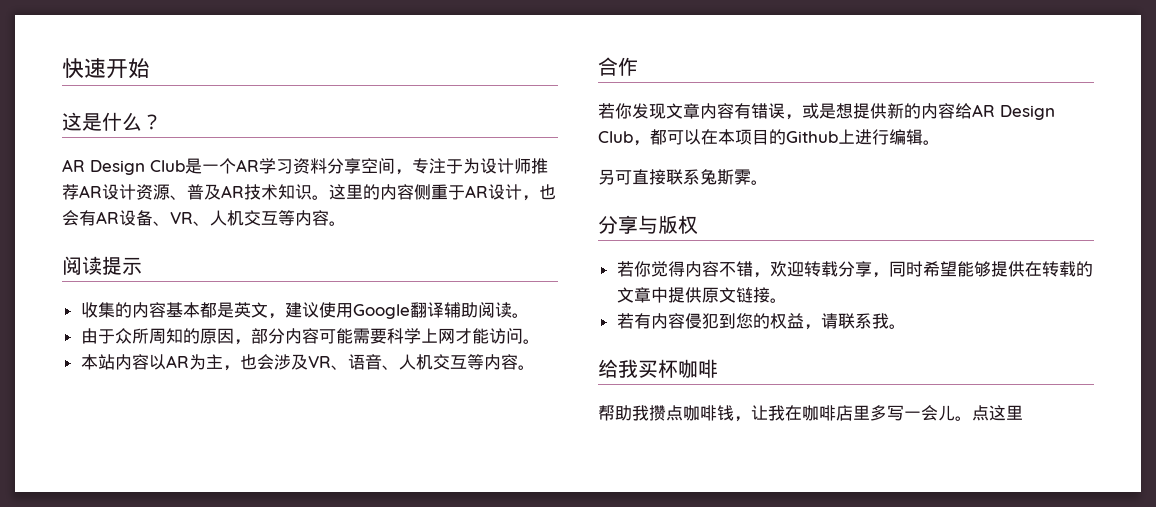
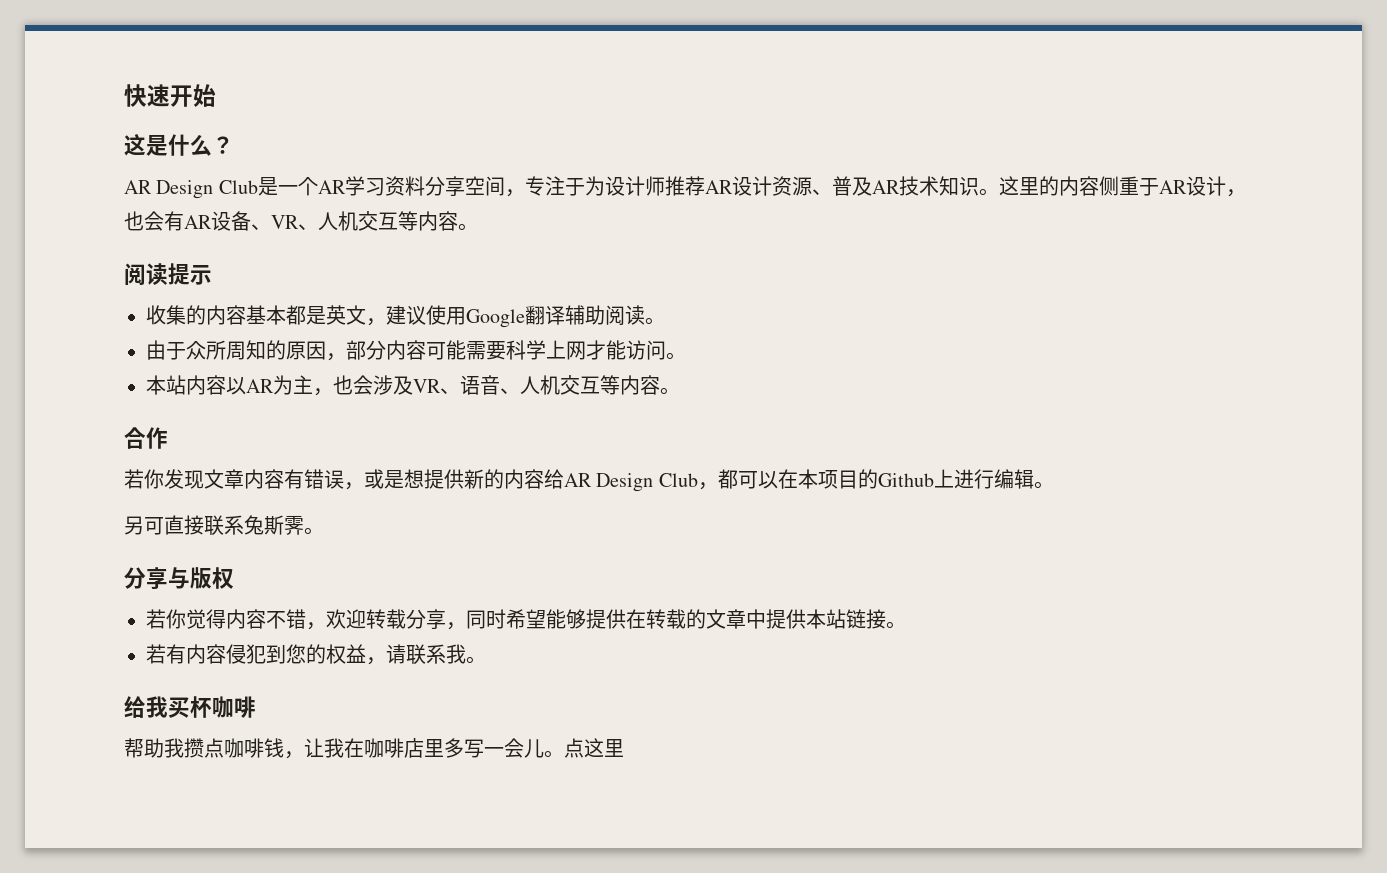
[701,287,736,303] 原文 -> [806,609,846,629] 本站

